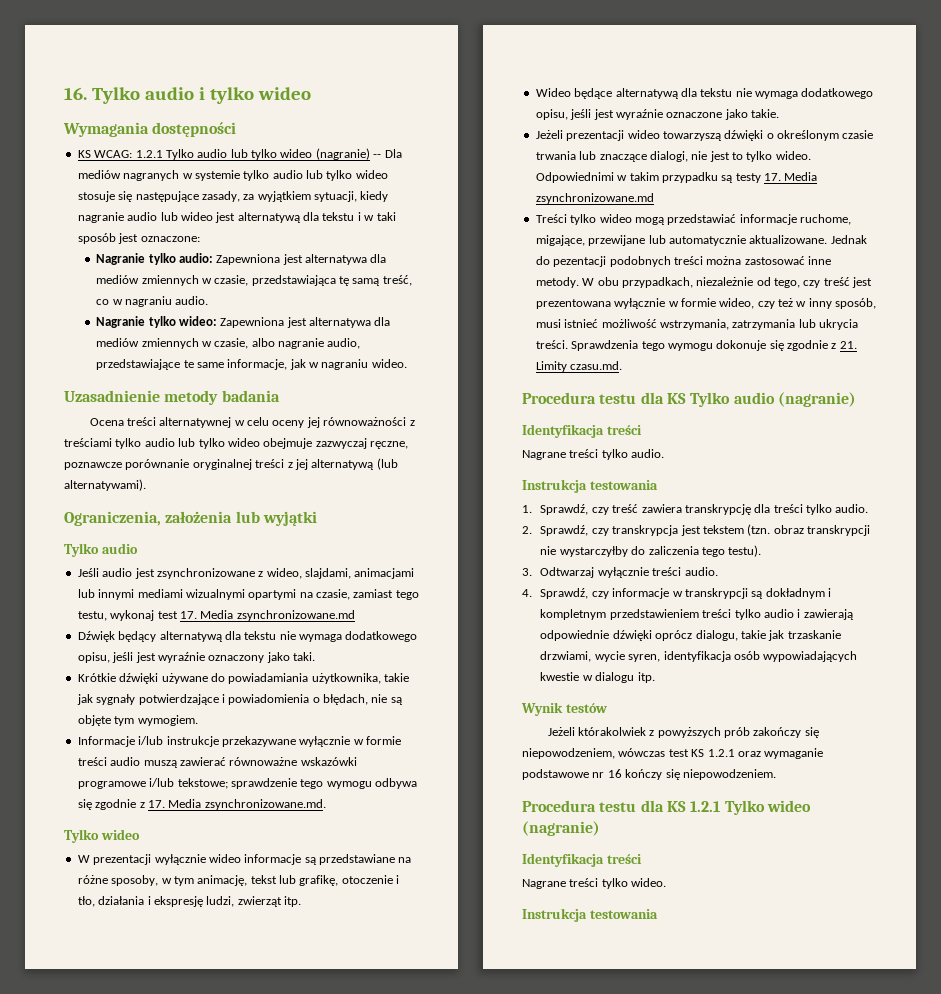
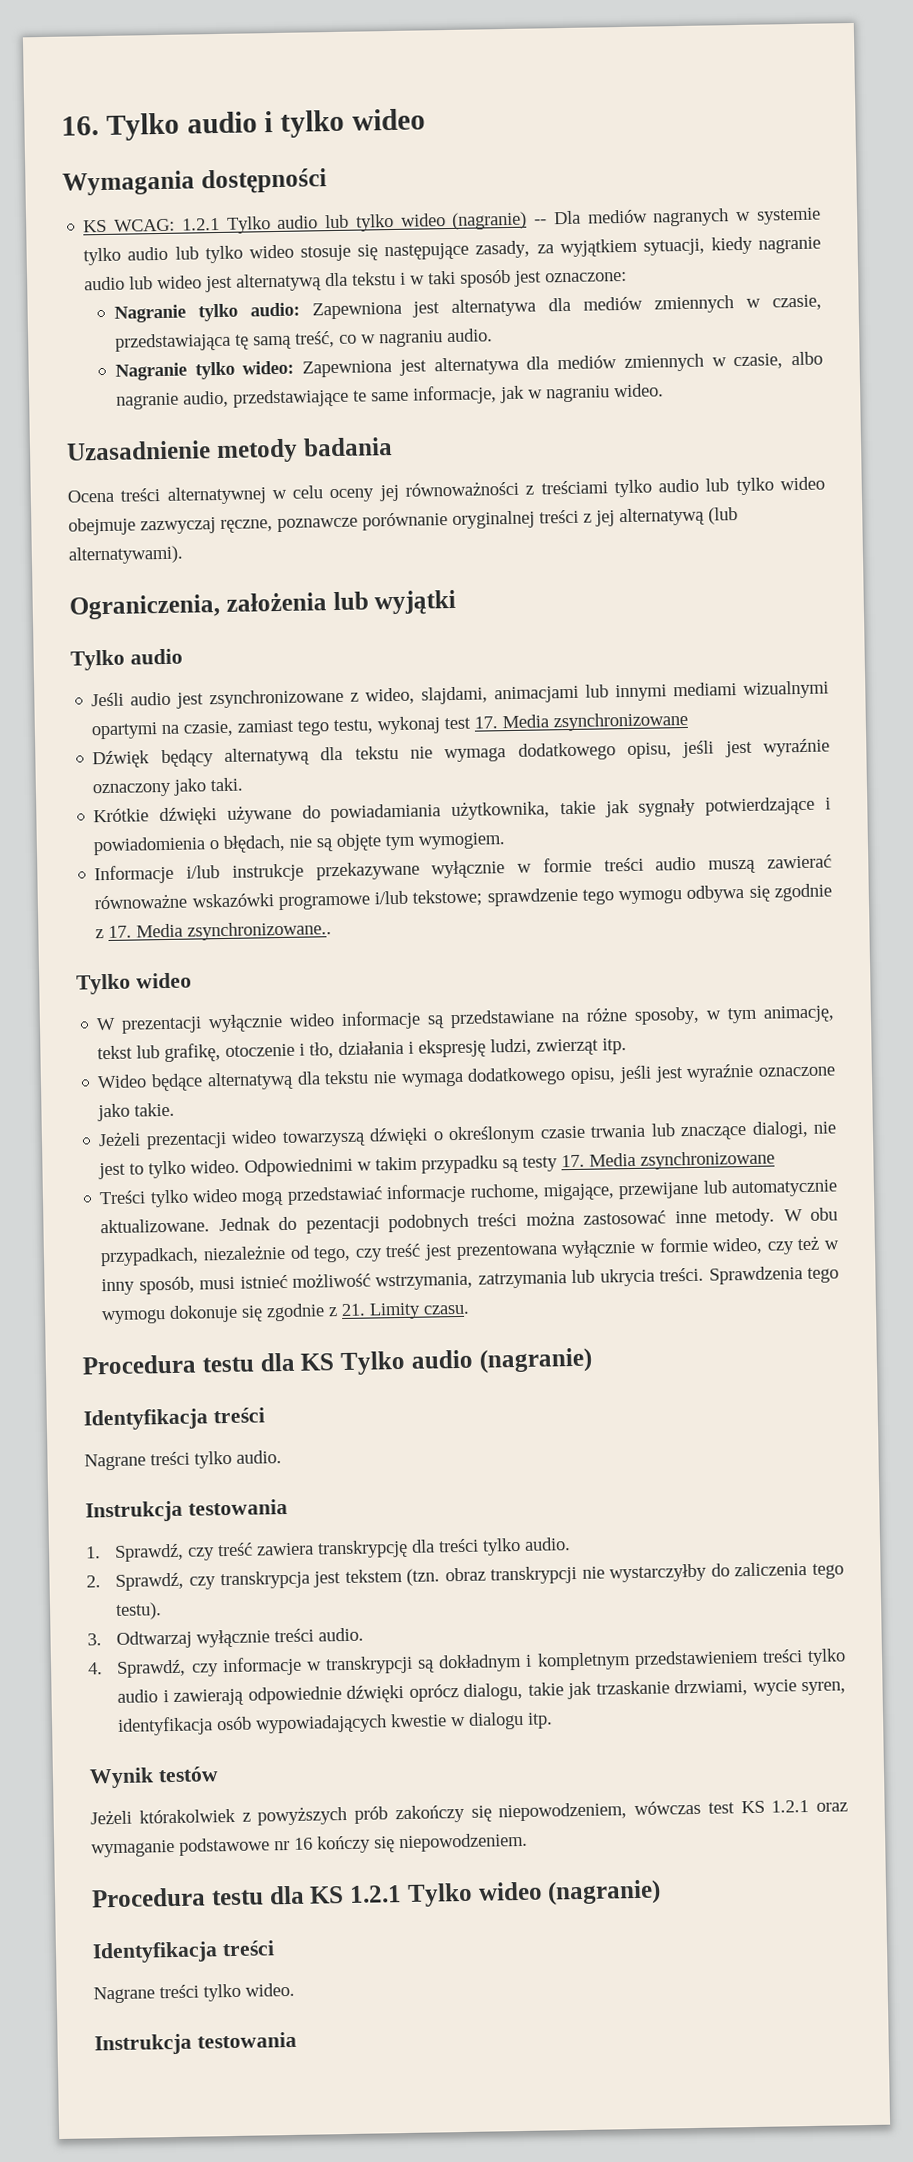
[236,610,355,621] zsynchronizowane.md -> [553,711,689,732] zsynchronizowane
[204,799,326,810] zsynchronizowane.md. -> [187,921,333,941] zsynchronizowane..
[535,193,654,204] zsynchronizowane.md -> [640,1150,776,1170] zsynchronizowane
[570,361,623,370] czasu.md. -> [423,1304,471,1315] czasu.

